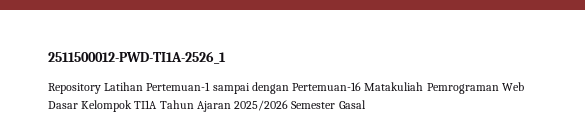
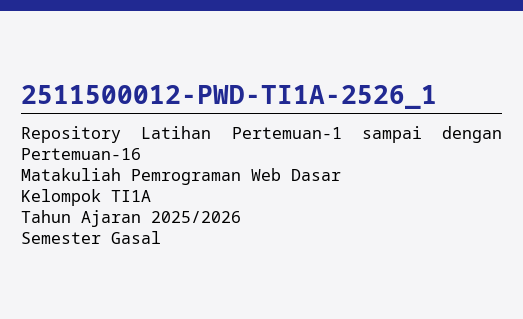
(362, 86) none -> (141, 154) //
(78, 105) none -> (341, 175) //
(158, 104) none -> (151, 196) //
(289, 105) none -> (241, 217) //

